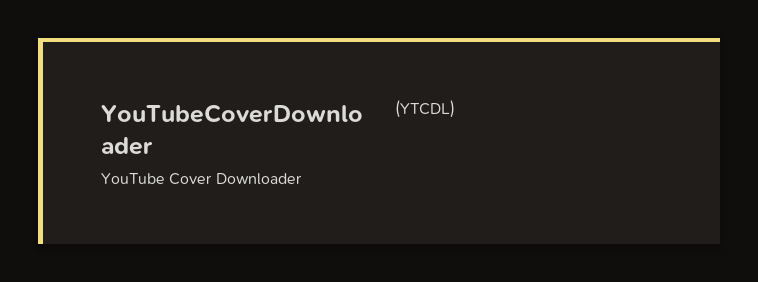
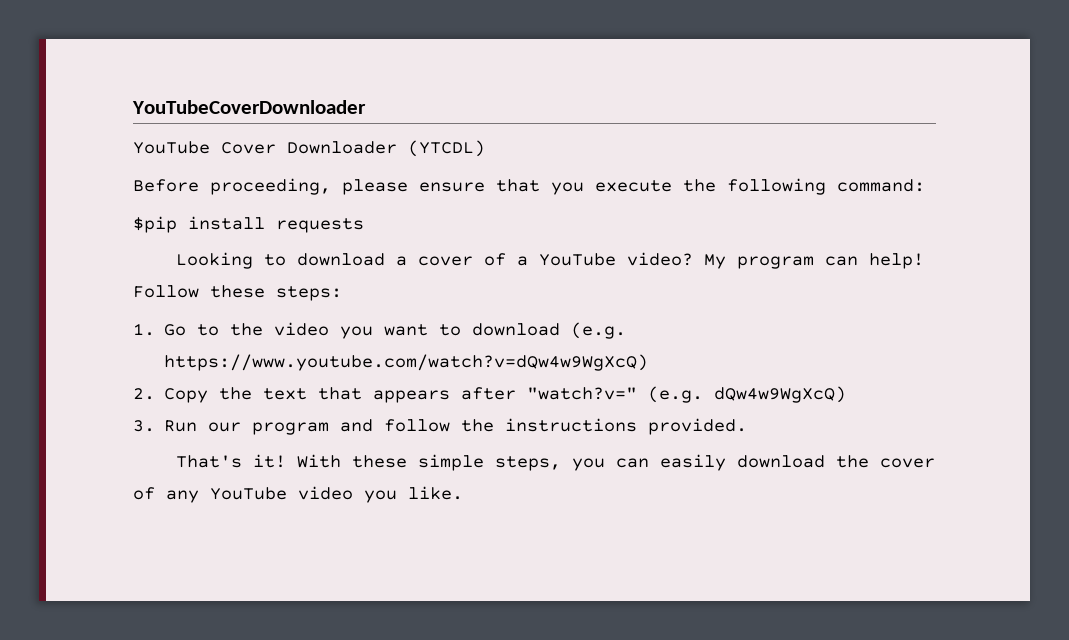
(455, 109) none -> [133,178,925,195] [133,216,364,233] [176,252,925,269] [133,285,342,301] [133,322,627,339] [164,354,649,371] [133,386,847,403] [133,418,748,435] [176,454,936,471] [133,486,463,503] // Before proceeding, please ensure that you execute the following command: // $pip install requests // Looking to download a cover of a YouTube video? My program can help! Follow these steps: // 1. Go to the video you want to download (e.g. https://www.youtube.com/watch?v=dQw4w9WgXcQ) // 2. Copy the text that appears after "watch?v=" (e.g. dQw4w9WgXcQ) // 3. Run our program and follow the instructions provided. // That's it! With these simple steps, you can easily download the cover of any YouTube video you like.

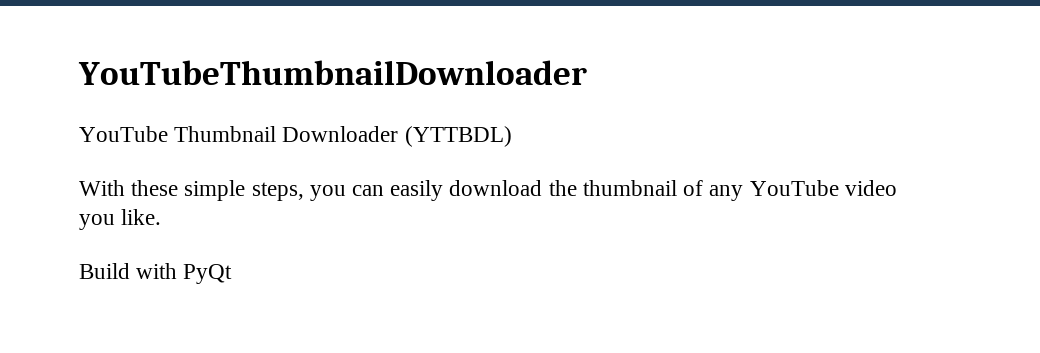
[132,100,366,114] [133,140,485,157] [133,178,925,195] [133,216,364,233] [176,252,925,269] [133,285,342,301] [133,322,627,339] [164,354,649,371] [133,386,847,403] [133,418,748,435] [176,454,287,468] YouTubeCoverDownloader // YouTube Cover Downloader (YTCDL) // Before proceeding, please ensure that you execute the following command: // $pip install requests // Looking to download a cover of a YouTube video? My program can help! Follow these steps: // 1. Go to the video you want to download (e.g. https://www.youtube.com/watch?v=dQw4w9WgXcQ) // 2. Copy the text that appears after "watch?v=" (e.g. dQw4w9WgXcQ) // 3. Run our program and follow the instructions provided. // That's it! -> [78,60,587,85] [79,126,512,147] YouTubeThumbnailDownloader // YouTube Thumbnail Downloader (YTTBDL) //
[880,458,936,468] cover -> [582,180,677,196] thumbnail
(463, 493) none -> [79,263,233,284] // Build with PyQt

